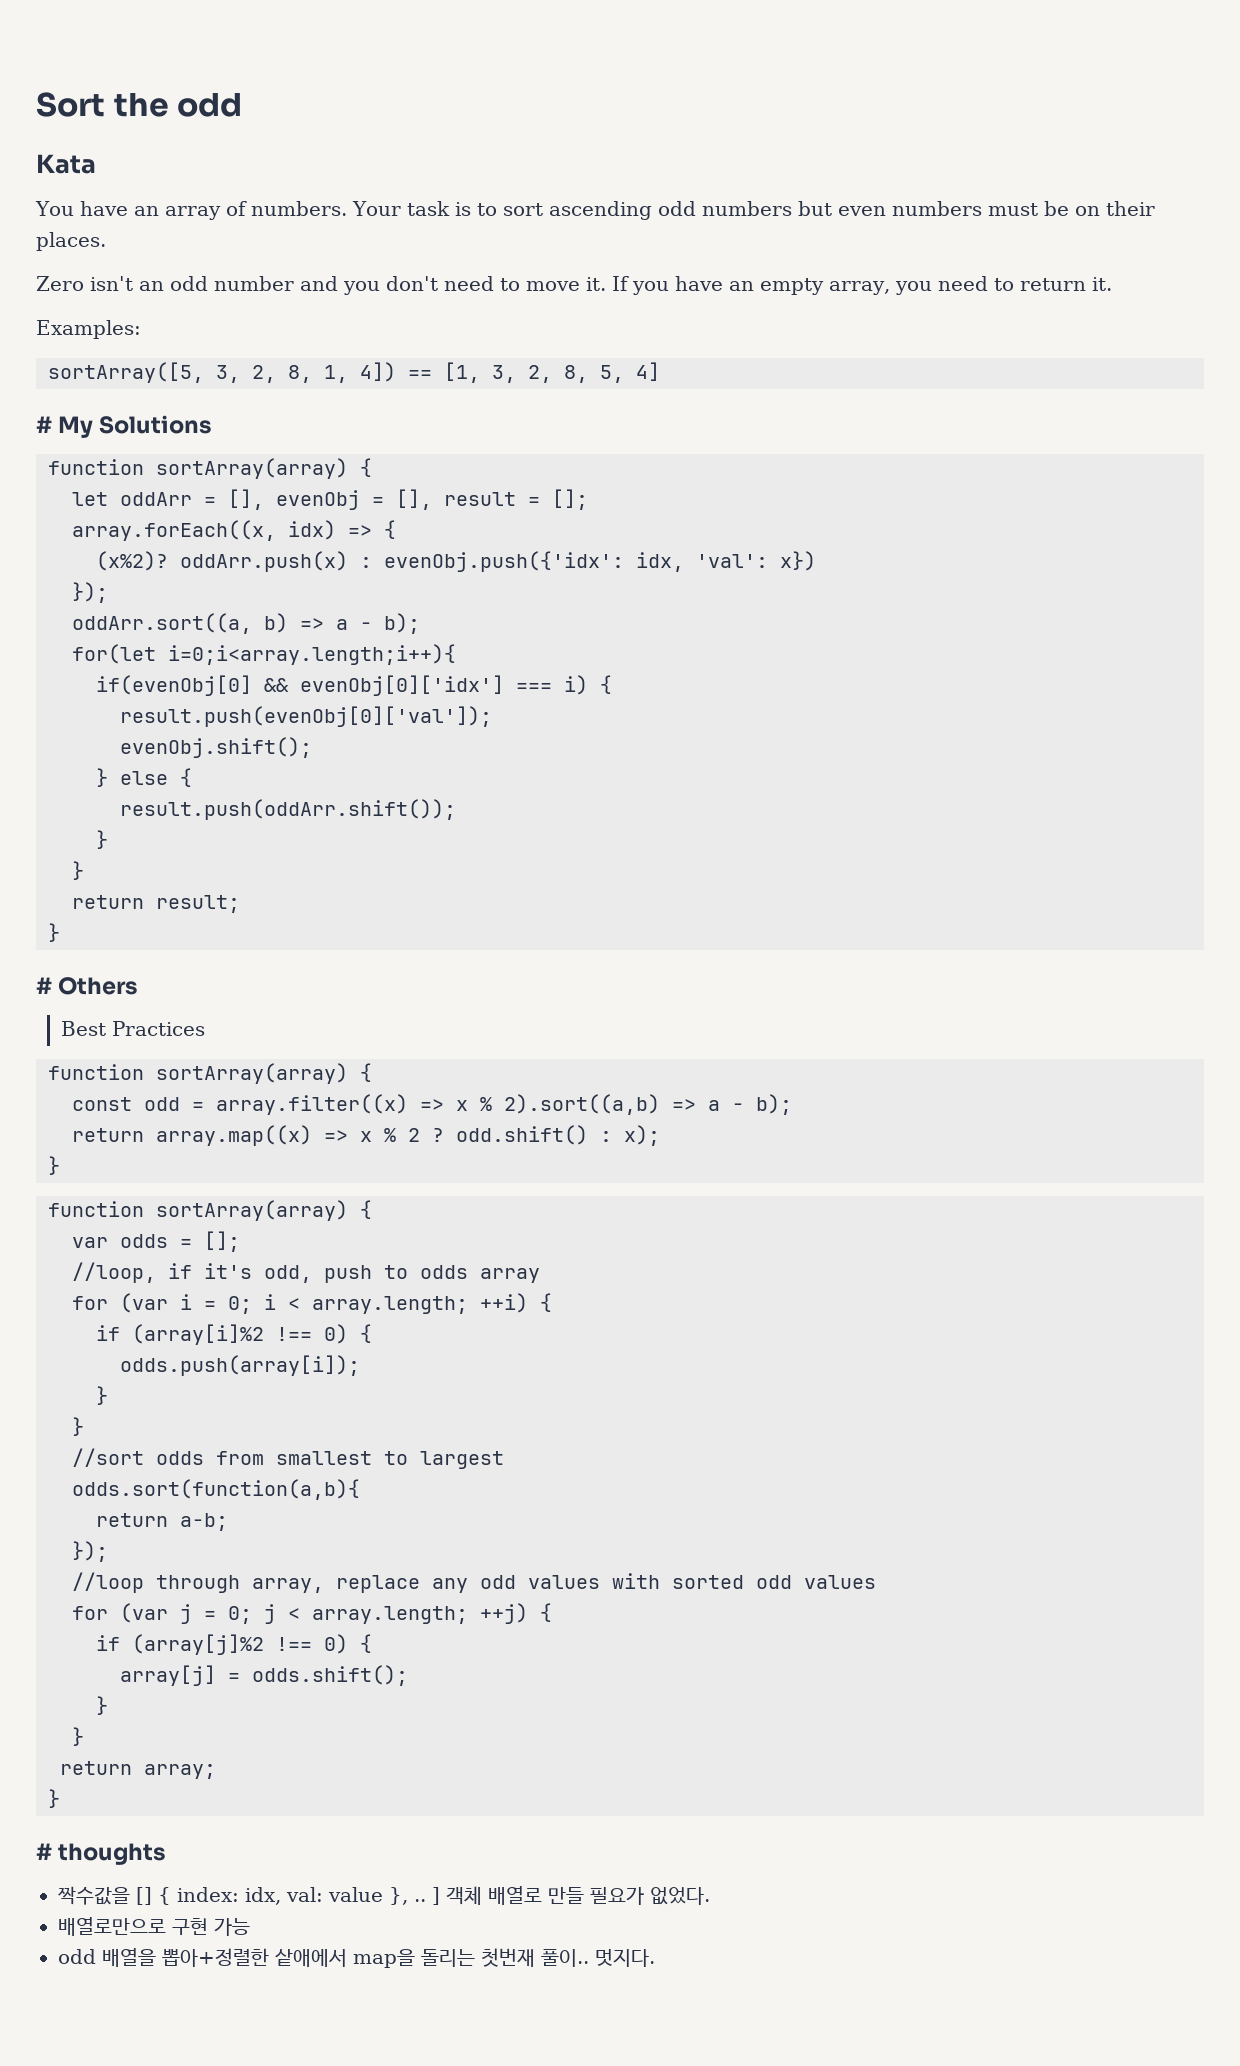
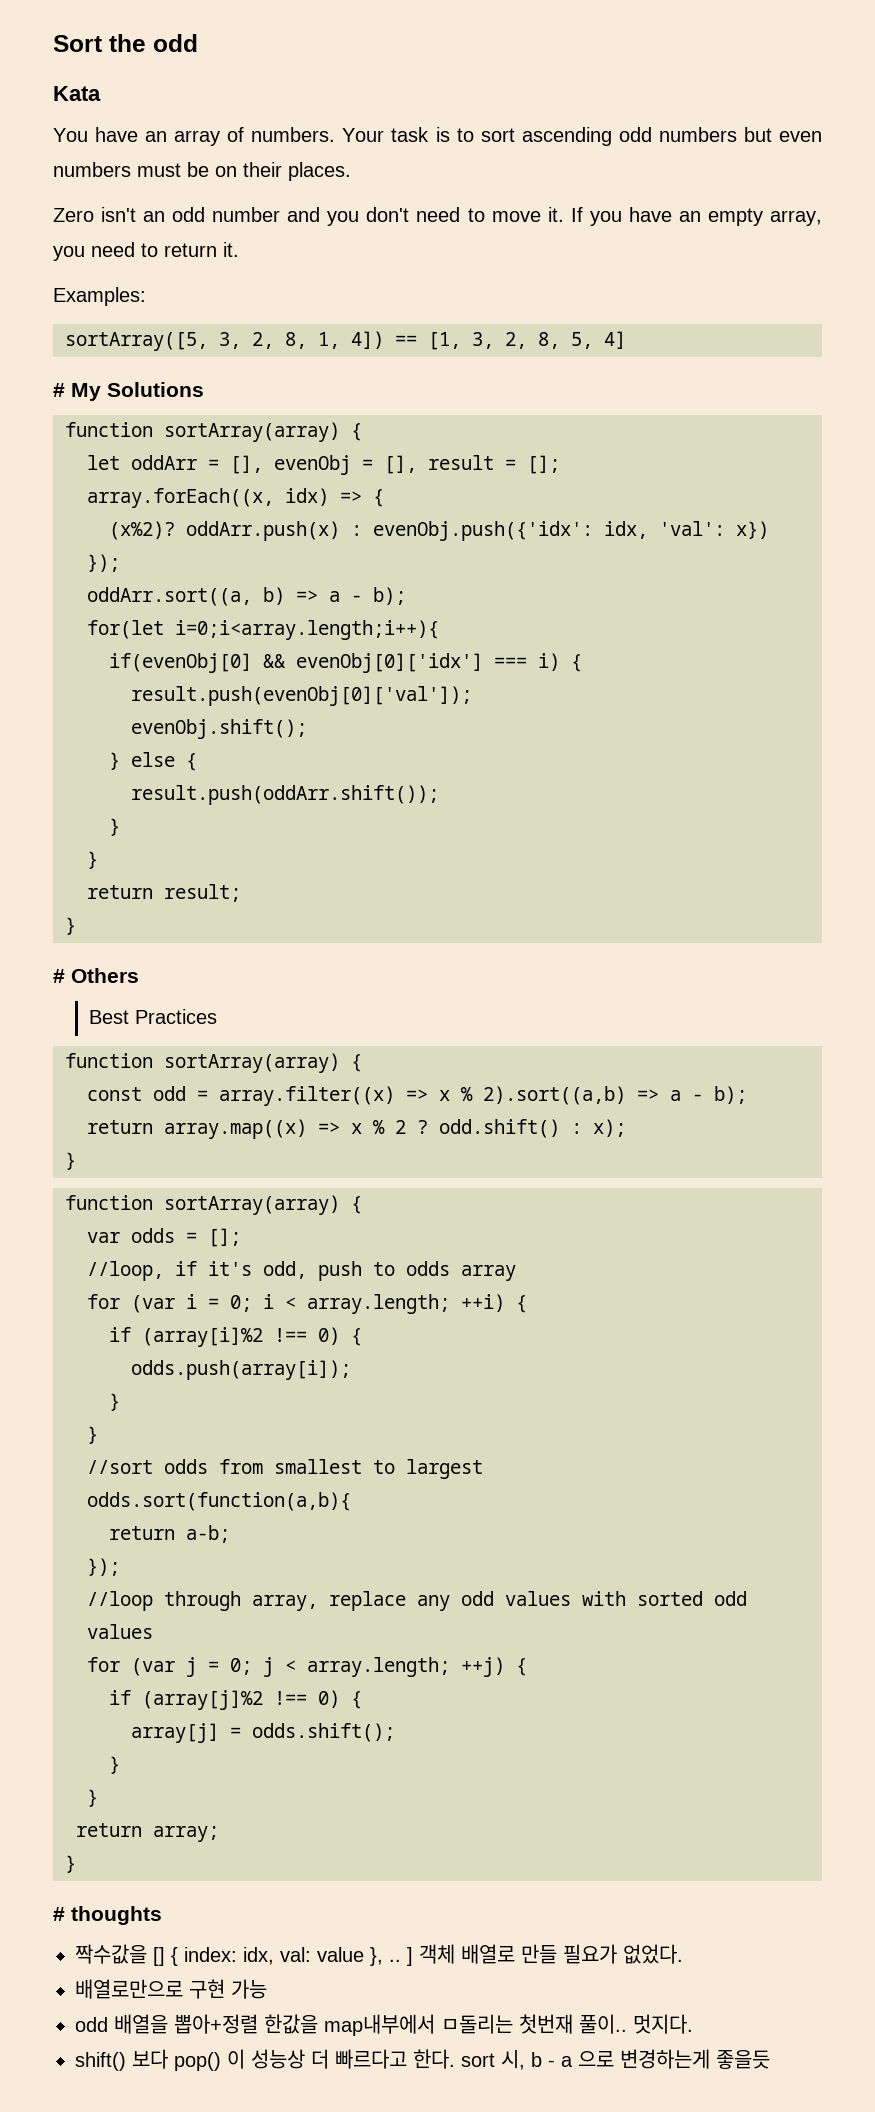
[162,1948,475,1968] 뽑아+정렬한 샅애에서 map을 돌리는 -> [174,2014,513,2036] 뽑아+정렬 한값을 map내부에서 ㅁ돌리는
(655, 1958) none -> [75,2049,770,2071] // shift() 보다 pop() 이 성능상 더 빠르다고 한다. sort 시, b - a 으로 변경하는게 좋을듯

